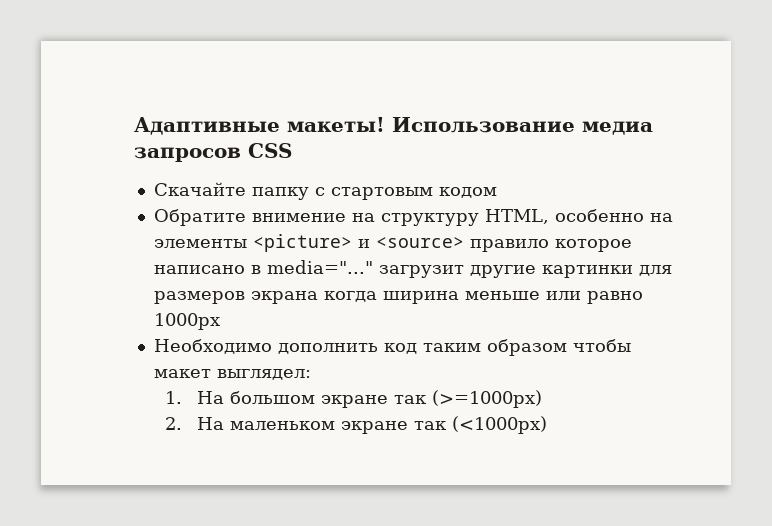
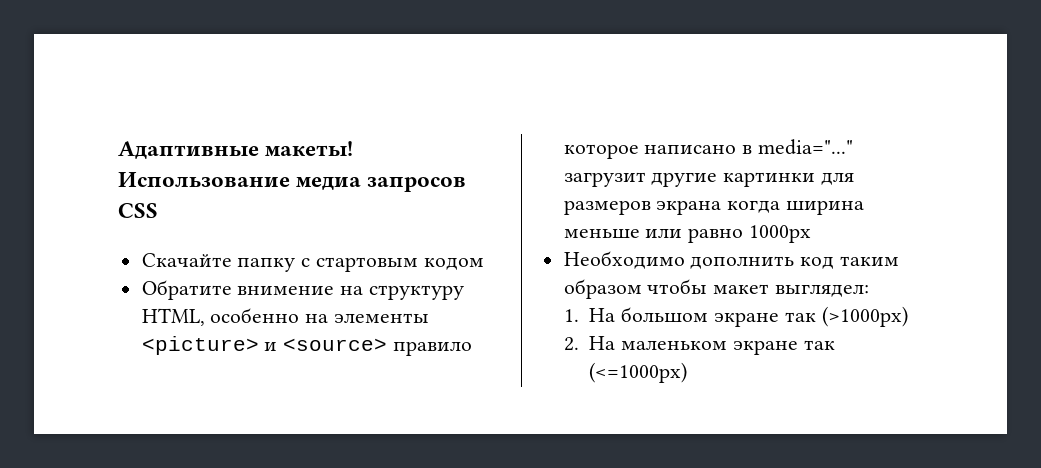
[431,390,542,408] (>=1000px) -> [821,306,908,327] (>1000px)
[451,416,547,434] (<1000px) -> [589,362,688,383] (<=1000px)

